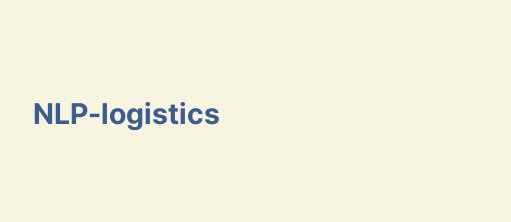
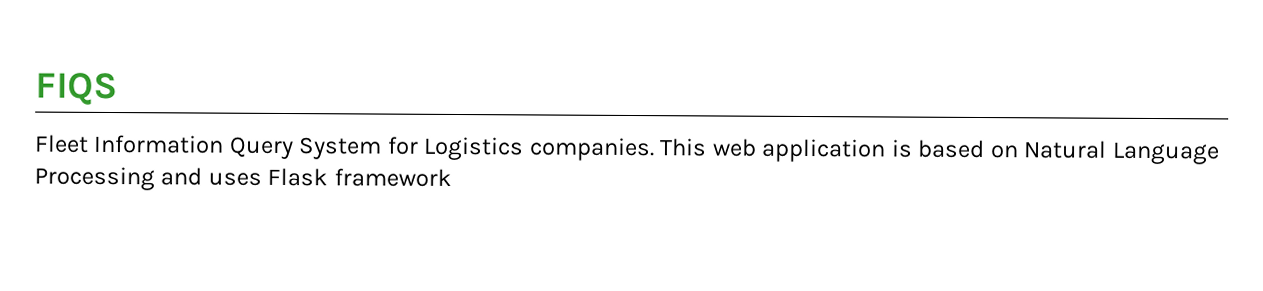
[33,101,220,131] NLP-logistics -> [35,72,118,106] [34,134,1220,165] [34,166,452,191] FIQS // Fleet Information Query System for Logistics companies. This web application is based on Natural Language Processing and uses Flask framework

